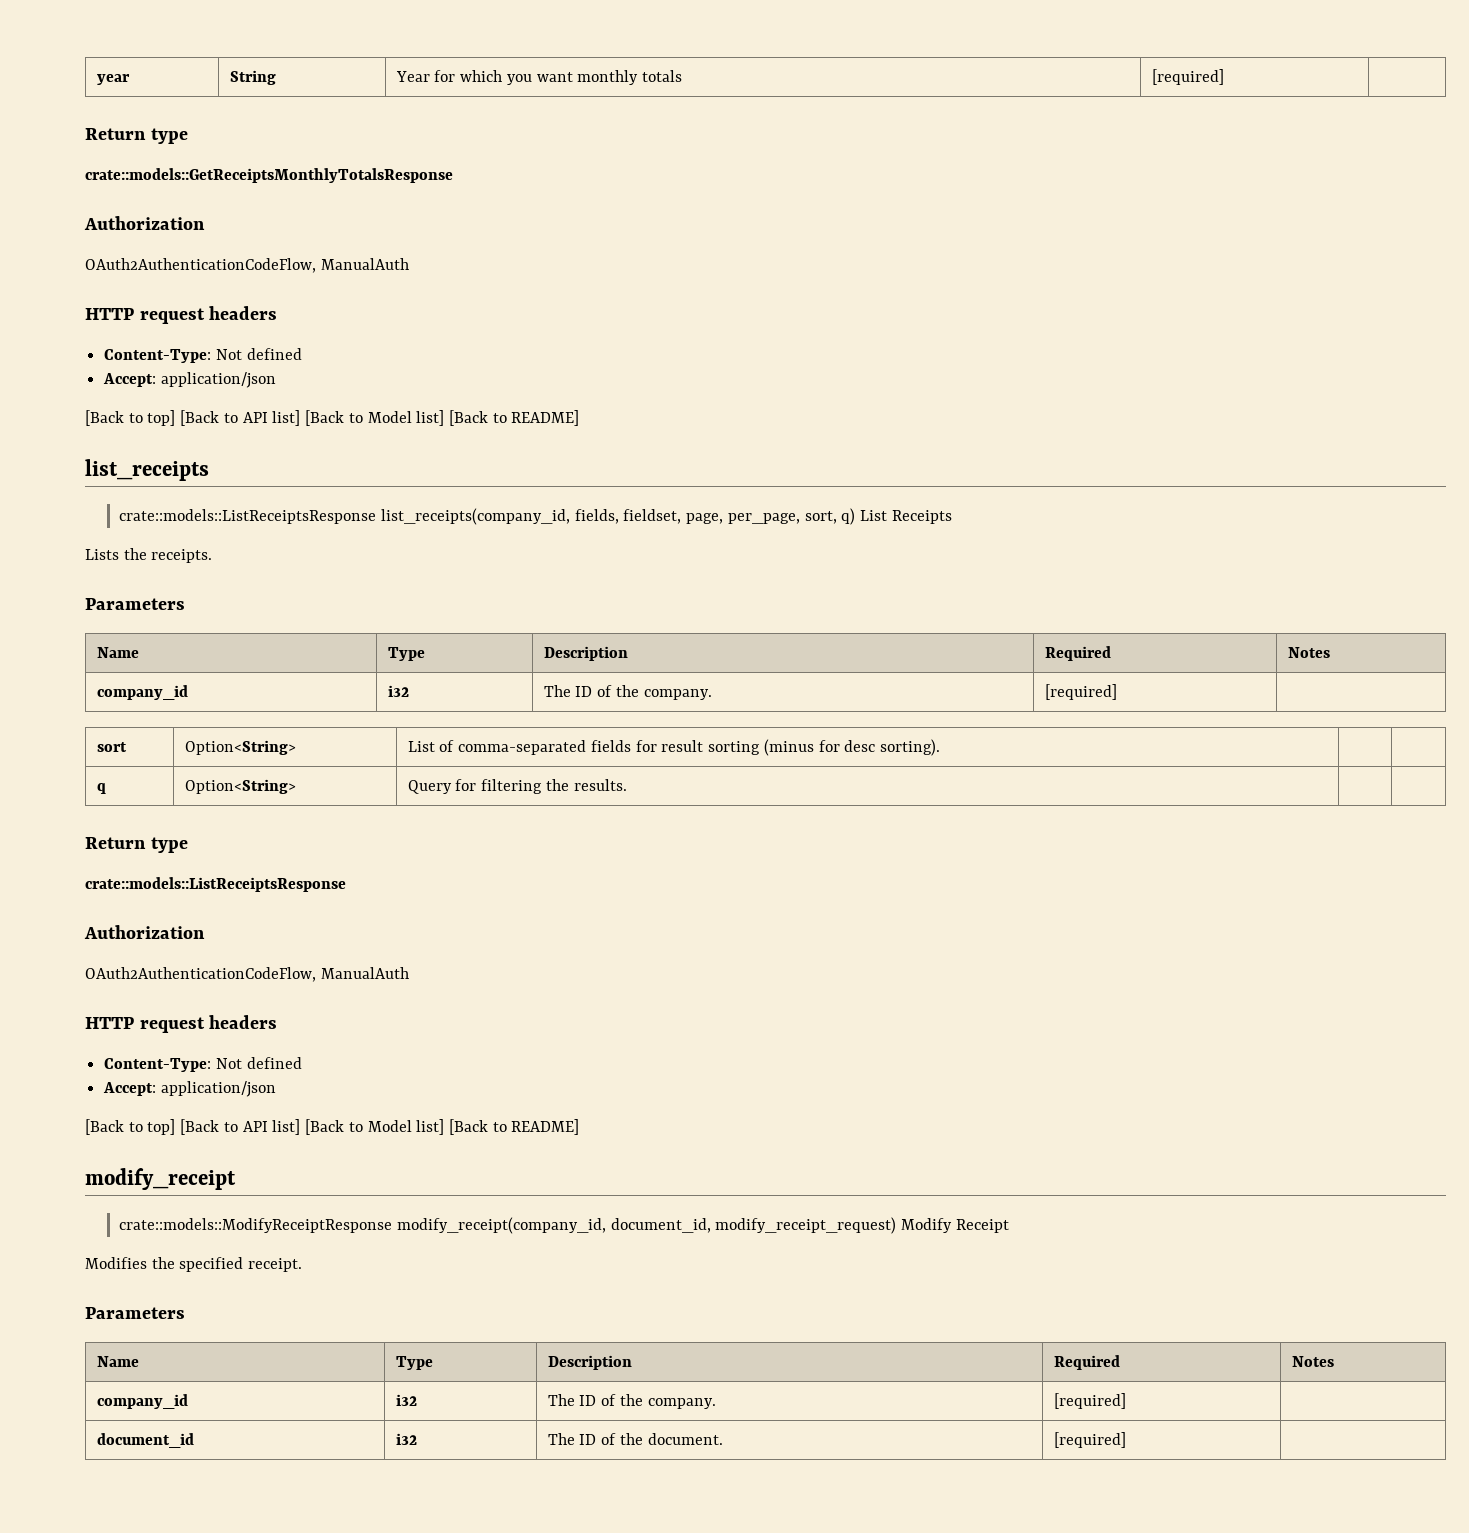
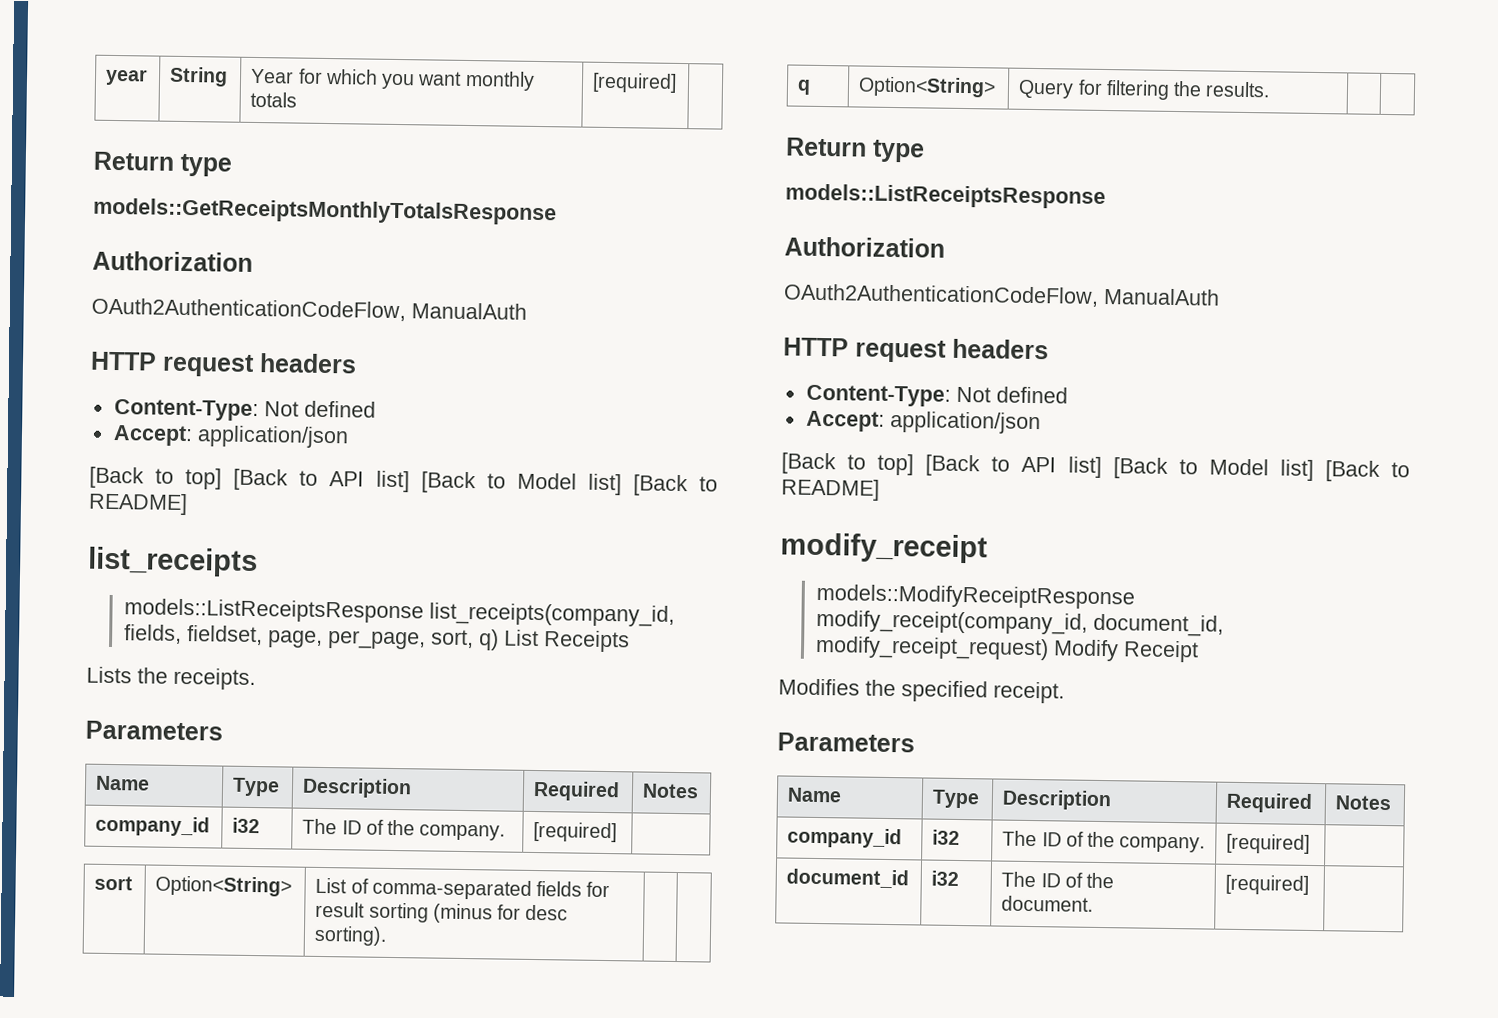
[85,168,453,183] crate::models::GetReceiptsMonthlyTotalsResponse -> [93,197,557,226] models::GetReceiptsMonthlyTotalsResponse
[119,509,377,524] crate::models::ListReceiptsResponse -> [123,598,424,624] models::ListReceiptsResponse
[85,877,346,892] crate::models::ListReceiptsResponse -> [785,183,1106,210] models::ListReceiptsResponse
[119,1218,393,1233] crate::models::ModifyReceiptResponse -> [815,583,1135,610] models::ModifyReceiptResponse

